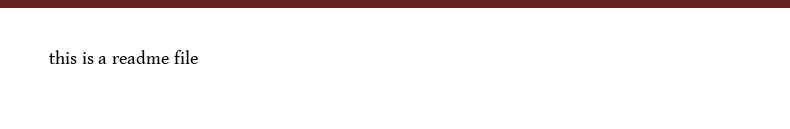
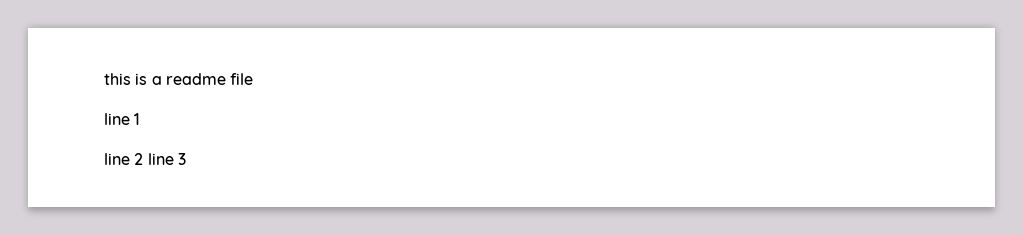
(198, 57) none -> [104,113,141,125] [104,153,186,165] // line 1 // line 2 line 3

